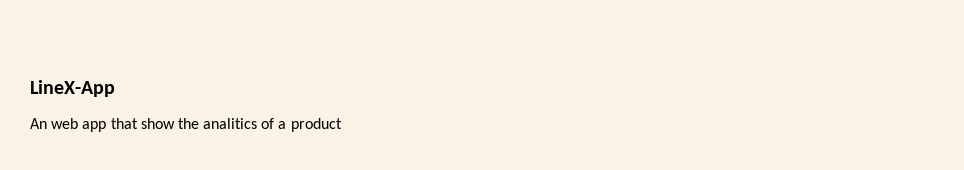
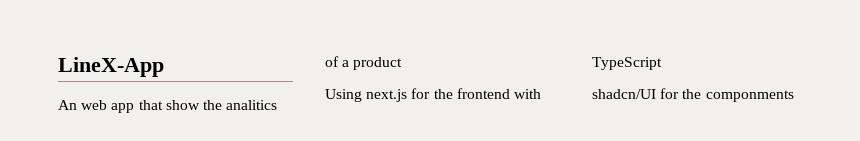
(342, 125) none -> [325,88,541,102] [592,57,662,70] [592,88,794,102] // Using next.js for the frontend with TypeScript // shadcn/UI for the componments

